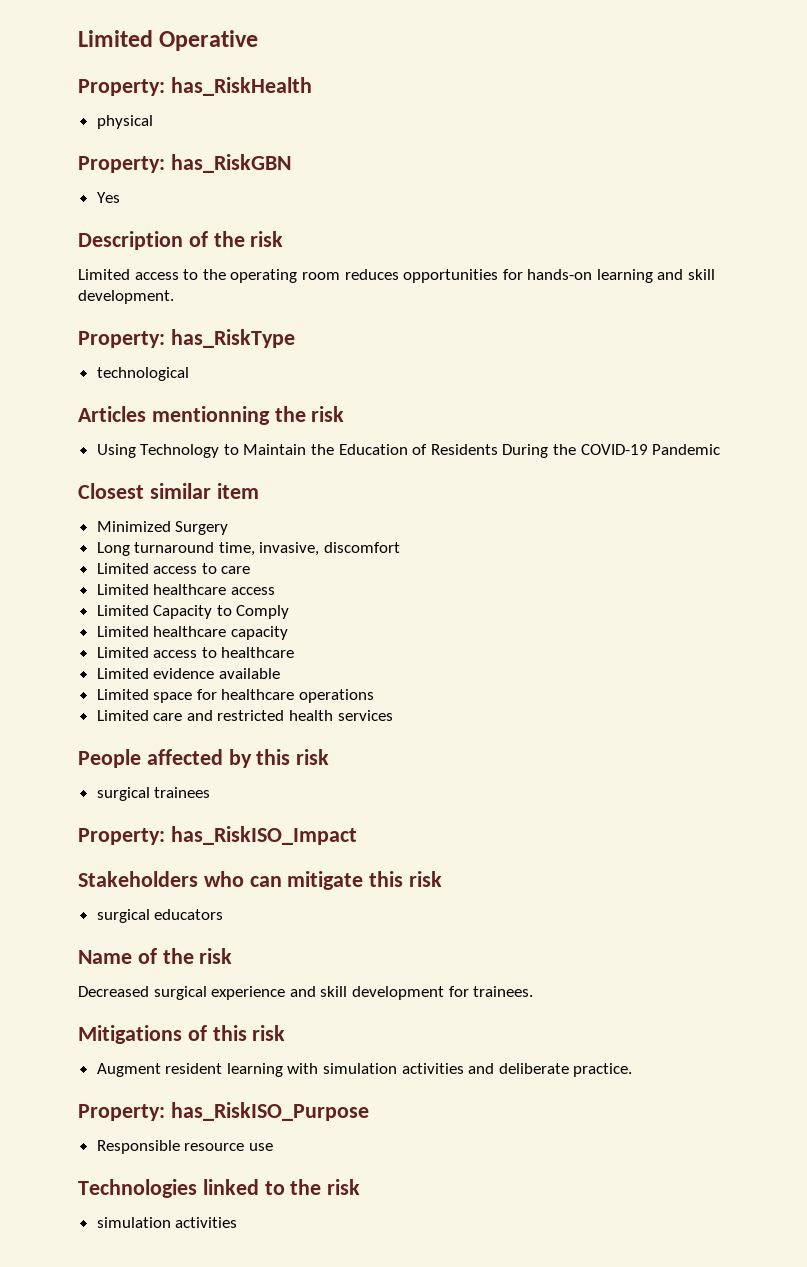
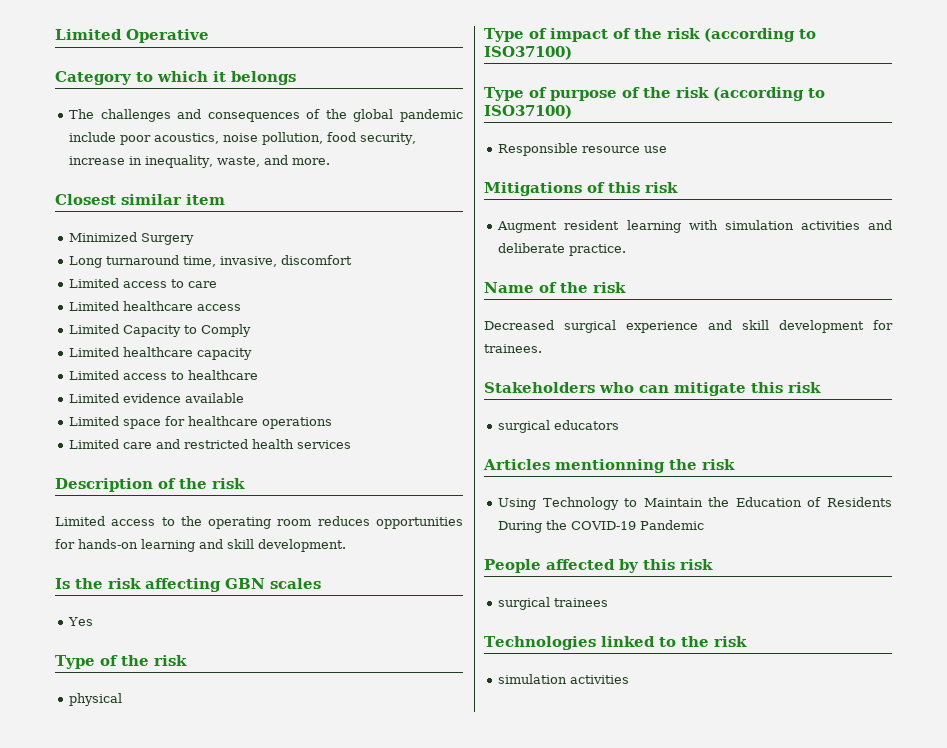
[78,77,312,96] [96,115,153,129] [78,154,291,173] [96,192,120,203] [78,231,284,250] [78,269,716,283] [78,290,174,304] [78,329,295,348] [96,367,189,381] [78,406,345,425] [96,444,721,458] Property: has_RiskHealth // physical // Property: has_RiskGBN // Yes // Description of the risk // Limited access to the operating room reduces opportunities for hands-on learning and skill development. // Property: has_RiskType // technological // Articles mentionning the risk // Using Technology to Maintain the Education of Residents During the COVID-19 Pandemic -> [55,71,296,85] [69,109,463,122] [69,132,417,145] [69,155,331,168] Category to which it belongs // The challenges and consequences of the global pandemic include poor acoustics, noise pollution, food security, increase in inequality, waste, and more.
[78,749,330,768] [96,787,211,801] [78,826,357,845] [78,871,443,890] [96,909,224,923] [78,948,233,964] [78,986,534,1000] People affected by this risk // surgical trainees // Property: has_RiskISO_Impact // Stakeholders who can mitigate this risk // surgical educators // Name of the risk // Decreased surgical experience and skill development for trainees. -> [55,478,245,492] [55,516,463,529] [55,539,346,552] [55,578,321,592] [68,617,94,626] [55,655,187,669] [69,693,123,706] [484,28,816,42] [484,46,572,60] [484,87,825,101] [484,105,572,119] [498,143,668,156] Description of the risk // Limited access to the operating room reduces opportunities for hands-on learning and skill development. // Is the risk affecting GBN scales // Yes // Type of the risk // physical // Type of impact of the risk (according to ISO37100) // Type of purpose of the risk (according to ISO37100) // Responsible resource use
[78,1102,369,1121] [96,1140,273,1154] Property: has_RiskISO_Purpose // Responsible resource use -> [484,282,626,293] [484,320,893,333] [484,344,542,353] [484,382,821,396] [498,420,620,433] [483,459,735,473] [498,497,892,510] [498,520,705,533] [484,559,713,573] [498,597,609,610] Name of the risk // Decreased surgical experience and skill development for trainees. // Stakeholders who can mitigate this risk // surgical educators // Articles mentionning the risk // Using Technology to Maintain the Education of Residents During the COVID-19 Pandemic // People affected by this risk // surgical trainees

